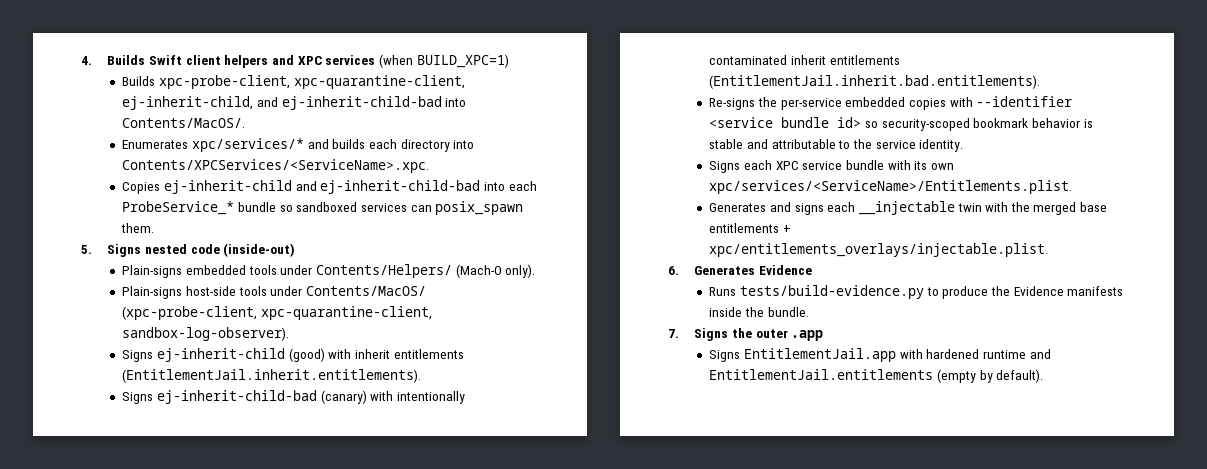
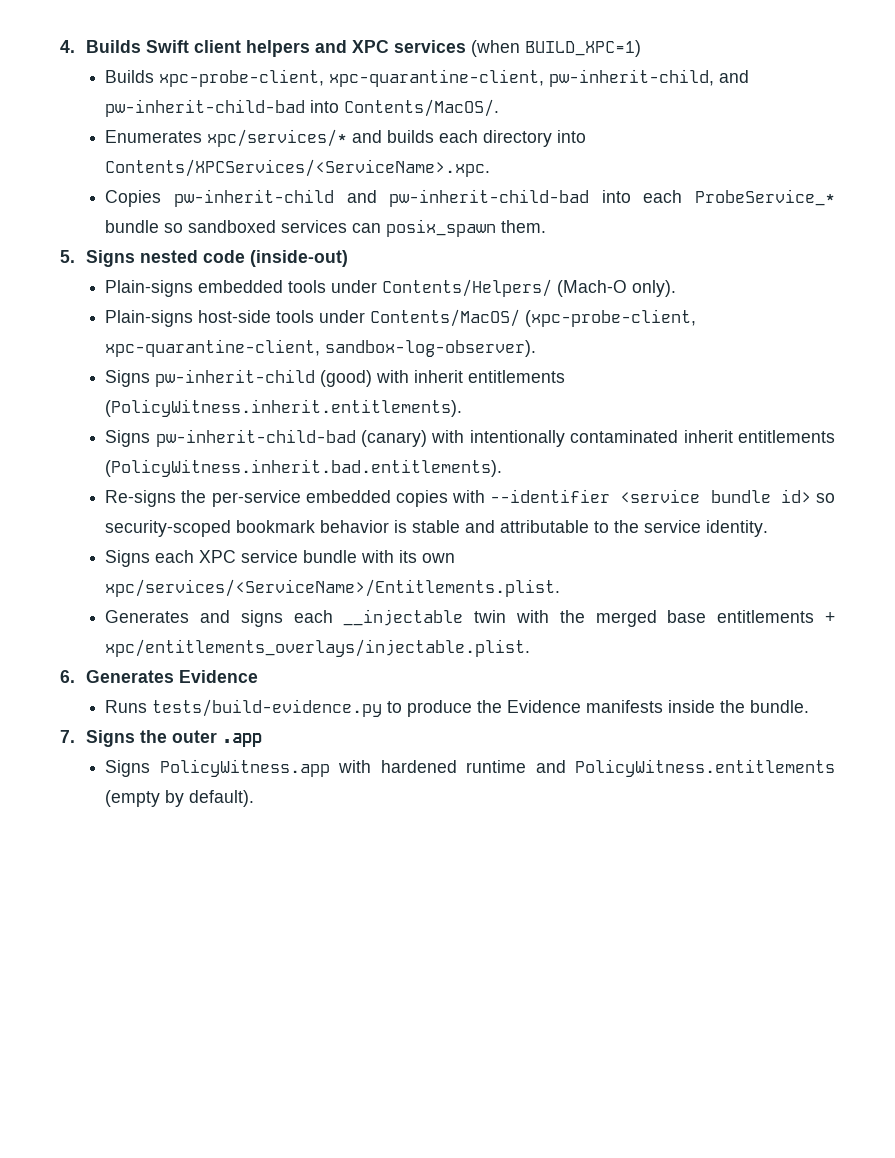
[122,96,442,110] ej-inherit-child, and ej-inherit-child-bad -> [549,69,750,87] [105,99,306,117] pw-inherit-child, and pw-inherit-child-bad
[163,180,481,194] ej-inherit-child and ej-inherit-child-bad -> [173,189,590,207] pw-inherit-child and pw-inherit-child-bad
[156,348,285,362] ej-inherit-child -> [155,369,316,387] pw-inherit-child
[122,369,422,383] [122,390,317,404] (EntitlementJail.inherit.entitlements). // Signs ej-inherit-child-bad -> [105,399,463,417] [105,429,356,447] (PolicyWitness.inherit.entitlements). // Signs pw-inherit-child-bad
[709,75,1041,89] (EntitlementJail.inherit.bad.entitlements). -> [105,459,503,477] (PolicyWitness.inherit.bad.entitlements).
[743,348,896,362] EntitlementJail.app -> [159,759,330,777] PolicyWitness.app
[709,369,934,380] EntitlementJail.entitlements -> [575,759,835,777] PolicyWitness.entitlements

